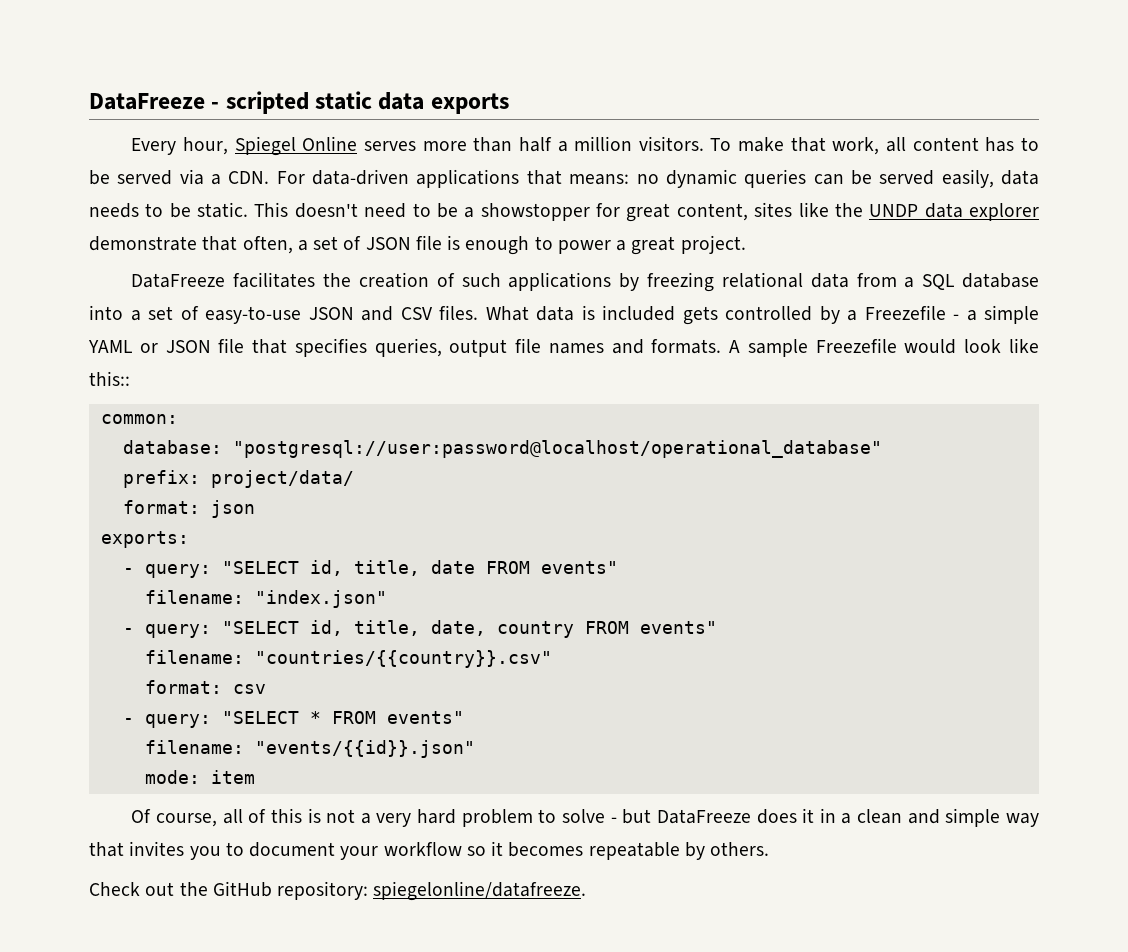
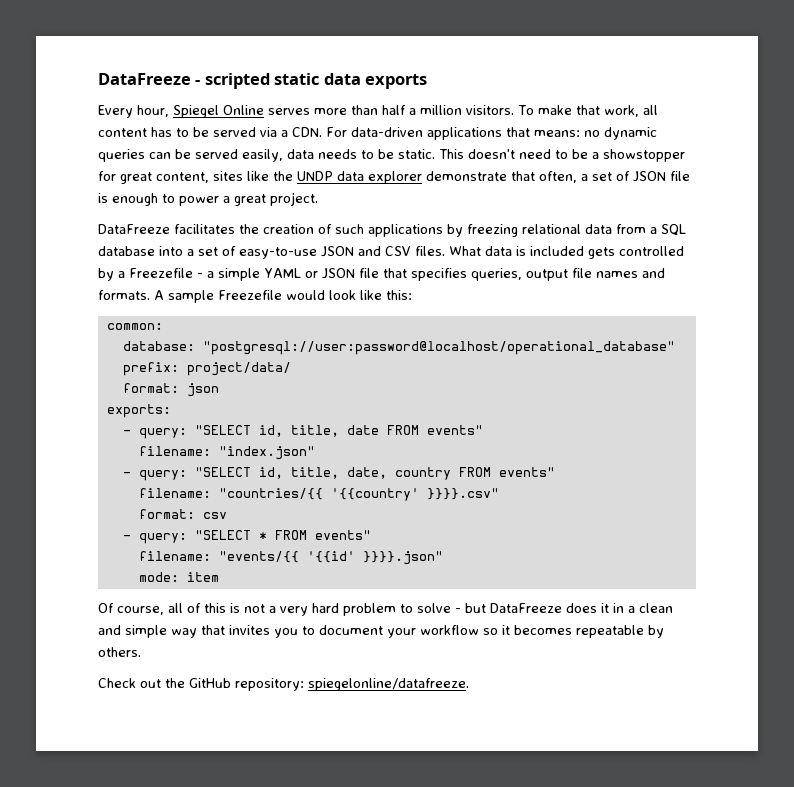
[89,371,130,386] this:: -> [386,290,412,300] this:
[254,650,552,668] "countries/{{country}}.csv" -> [218,488,499,501] "countries/{{ '{{country' }}}}.csv"
[254,740,475,758] "events/{{id}}.json" -> [218,551,443,565] "events/{{ '{{id' }}}}.json"

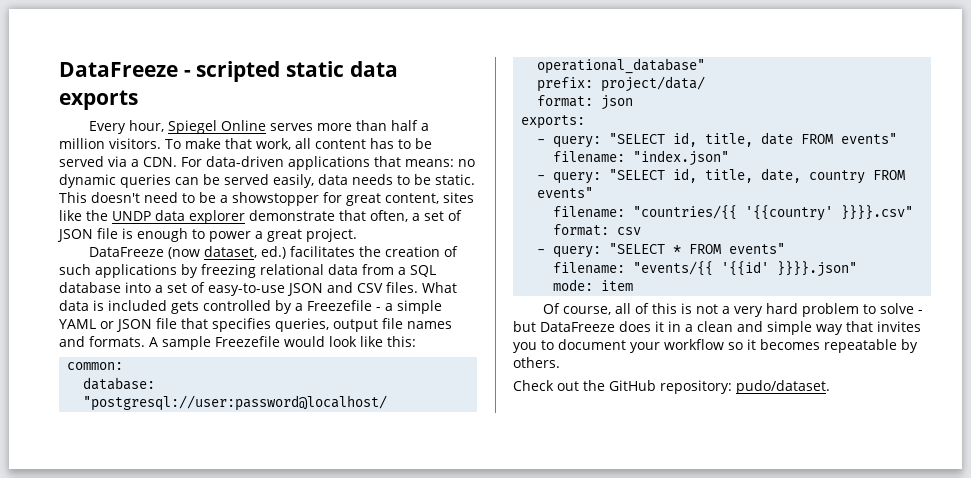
(170, 229) none -> [167,246,286,259] (now dataset, ed.)
[308,678,469,691] spiegelonline/datafreeze. -> [736,380,830,394] pudo/dataset.

